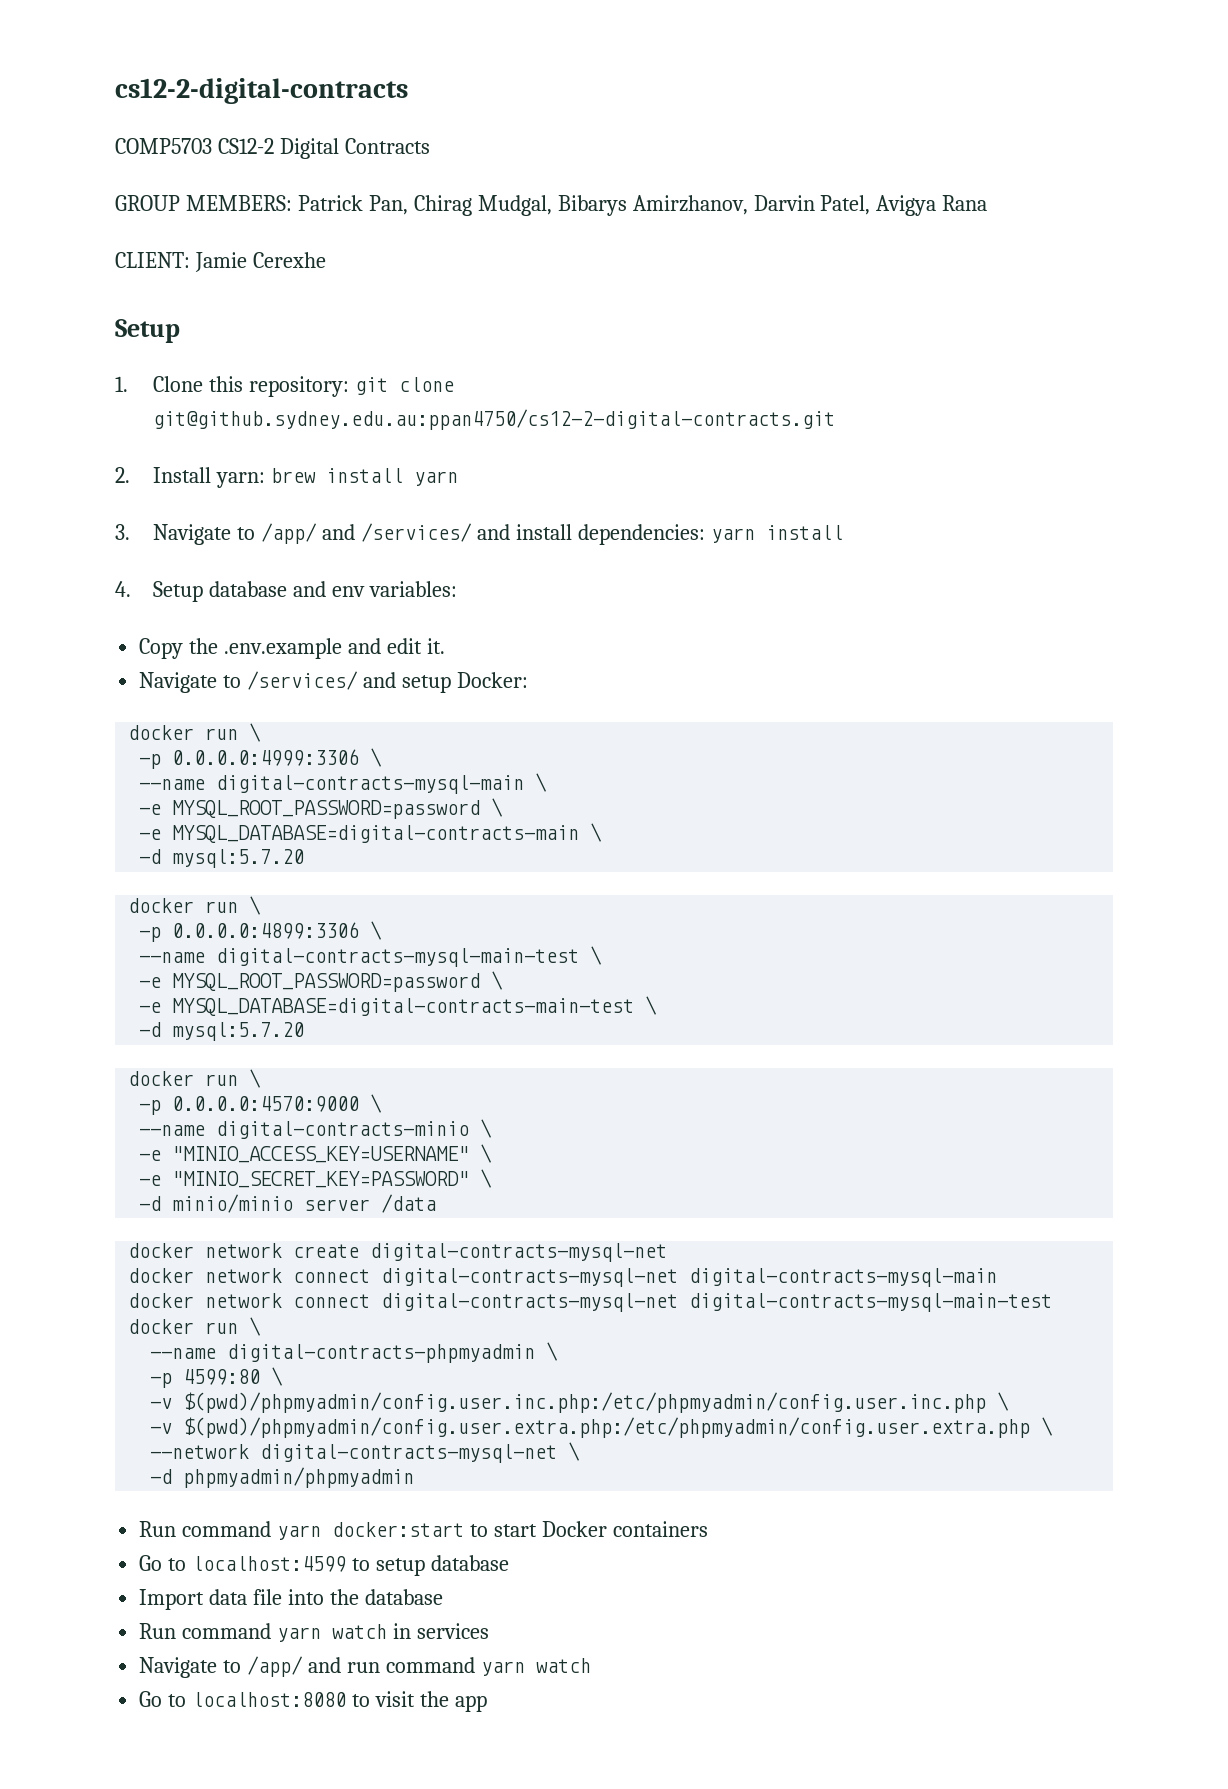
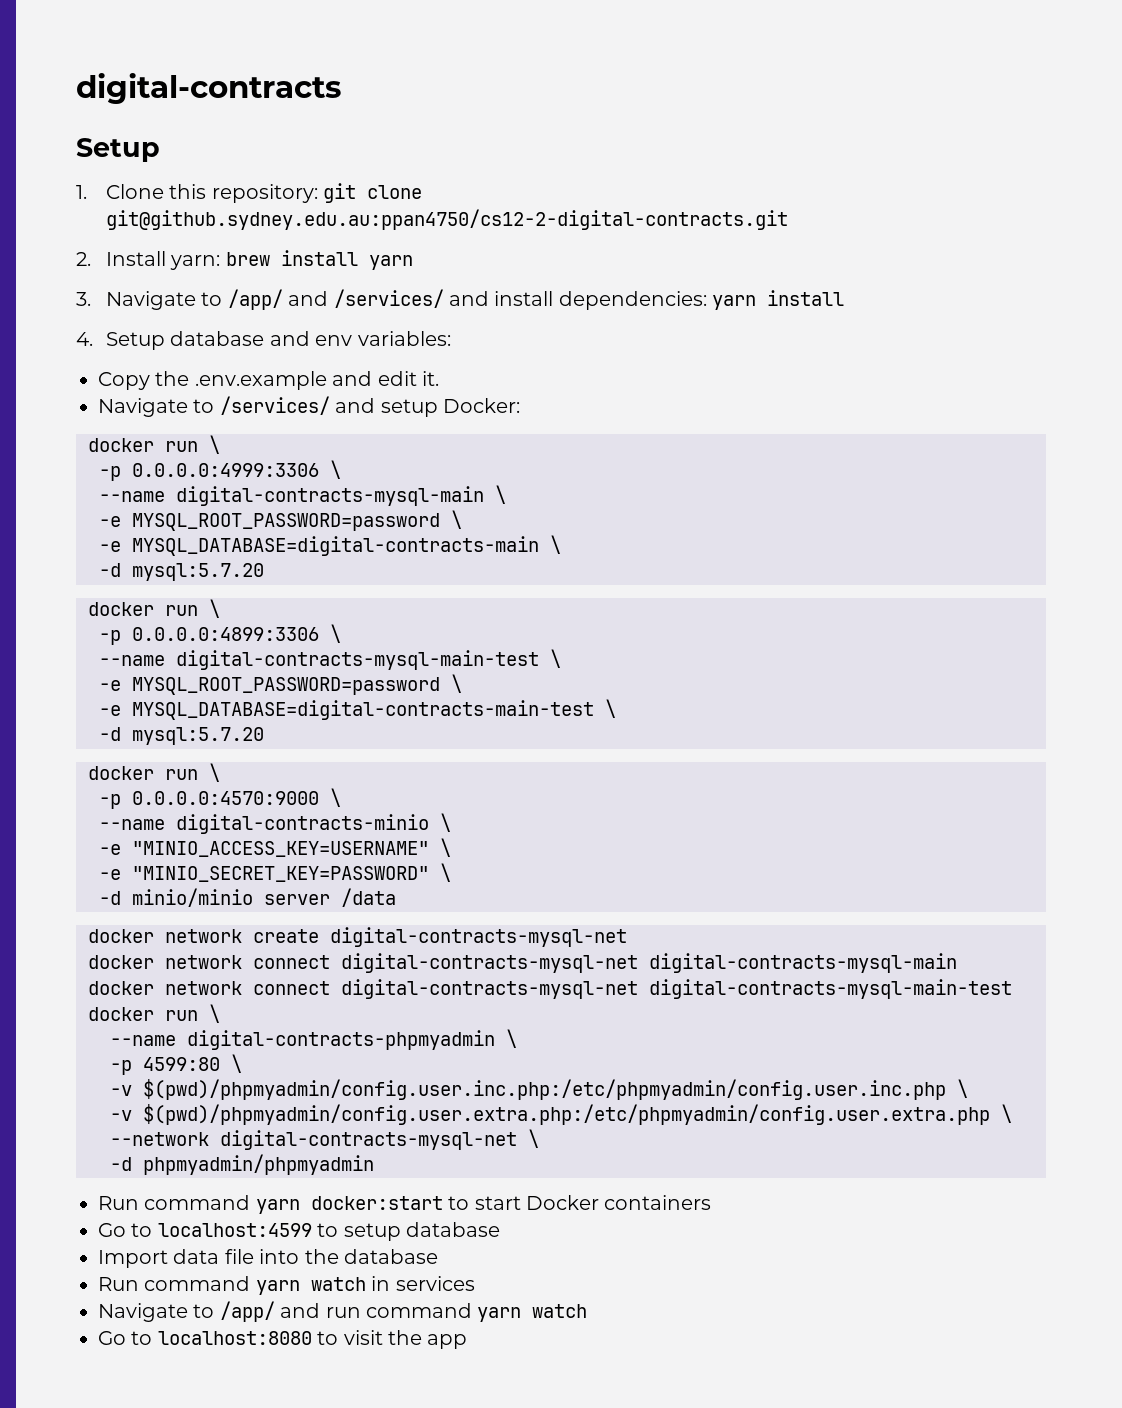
[115,78,408,104] [115,138,430,159] [115,195,988,216] [115,252,326,272] cs12-2-digital-contracts // COMP5703 CS12-2 Digital Contracts // GROUP MEMBERS: Patrick Pan, Chirag Mudgal, Bibarys Amirzhanov, Darvin Patel, Avigya Rana // CLIENT: Jamie Cerexhe -> [76,73,341,104] digital-contracts

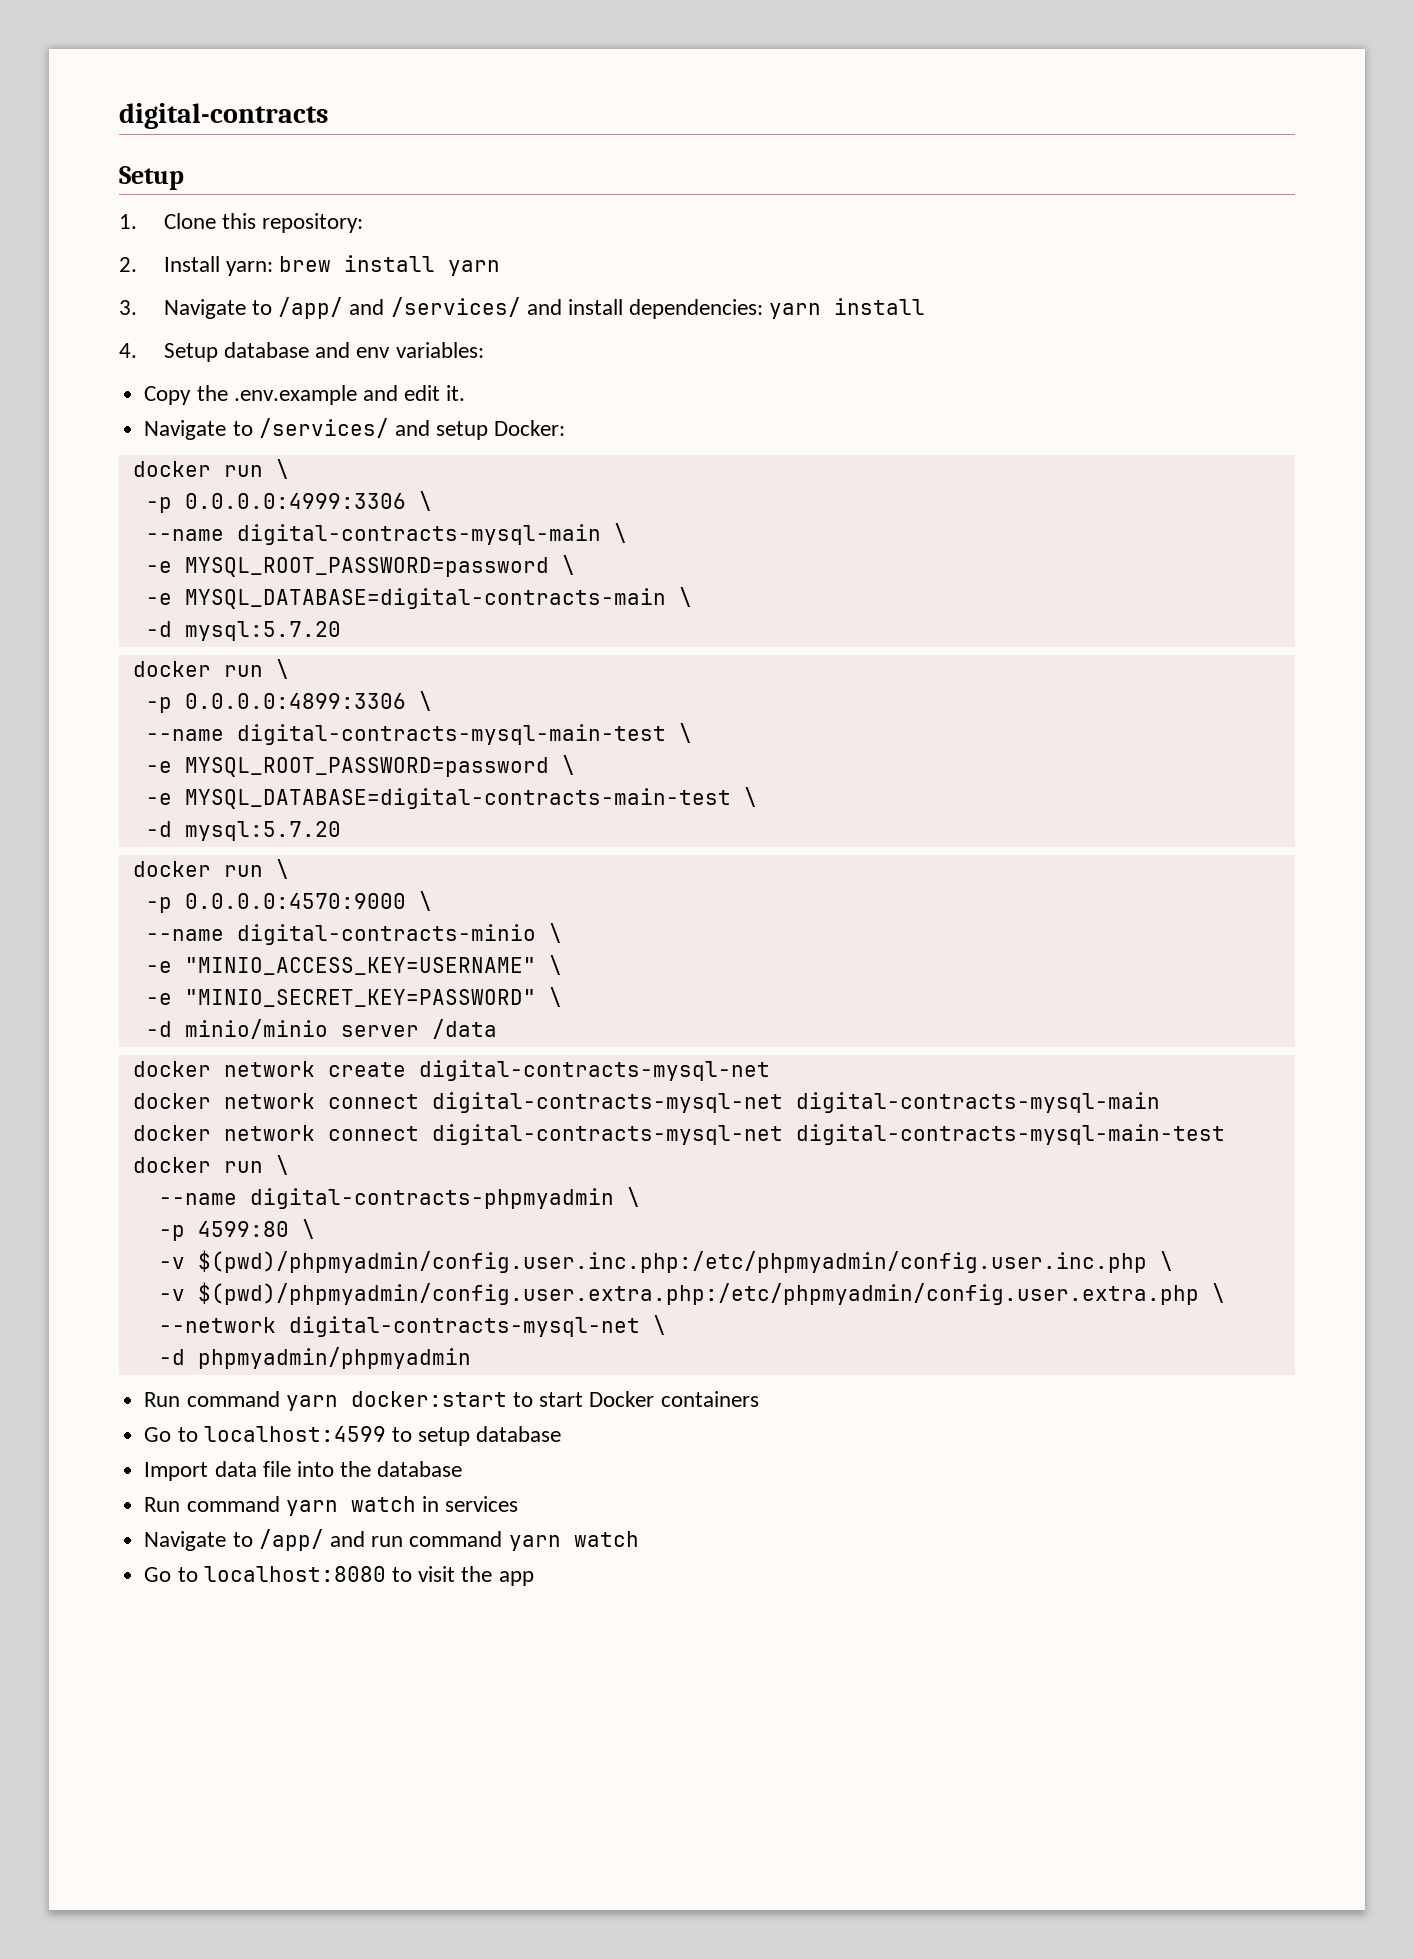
[323,183,423,203] [105,209,788,230] git clone git@github.sydney.edu.au:ppan4750/cs12-2-digital-contracts.git -> (364, 223) none

